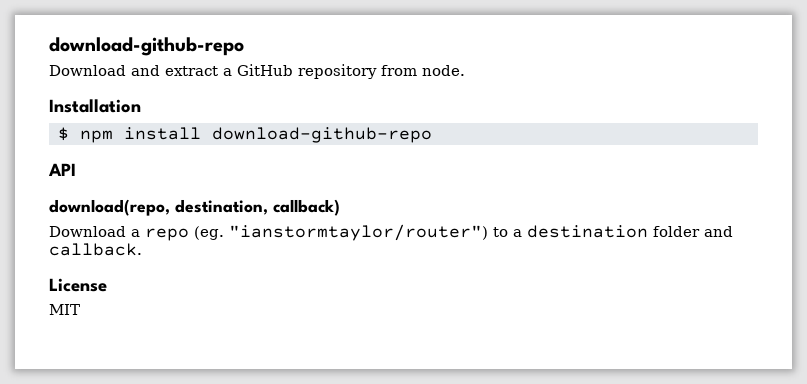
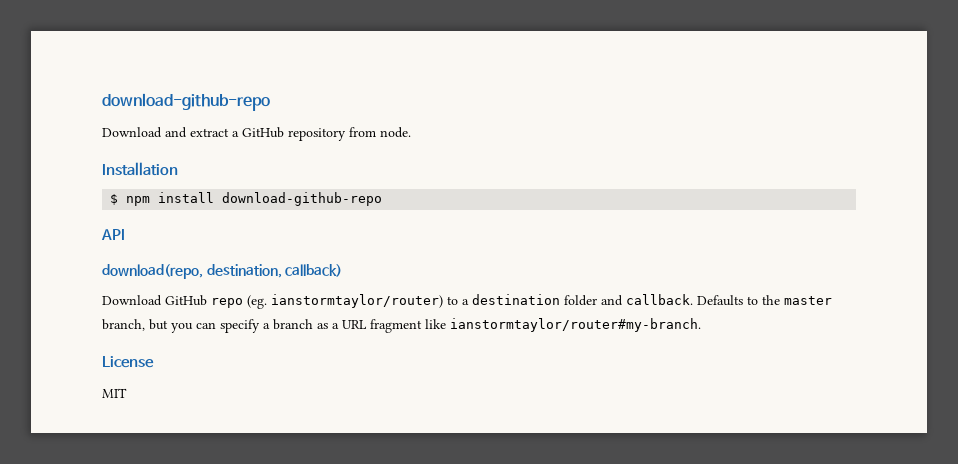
[131,229,140,237] a -> [165,295,207,306] GitHub
[229,224,488,241] "ianstormtaylor/router") -> [271,294,443,308] ianstormtaylor/router)
(142, 249) none -> [697,295,832,306] [102,318,701,333] Defaults to the master branch, but you can specify a branch as a URL fragment like ianstormtaylor/router#my-branch.

